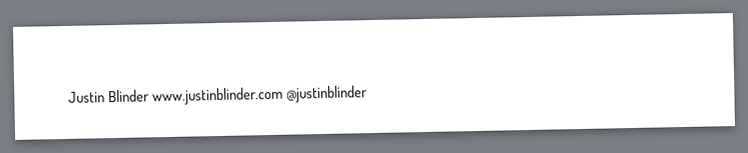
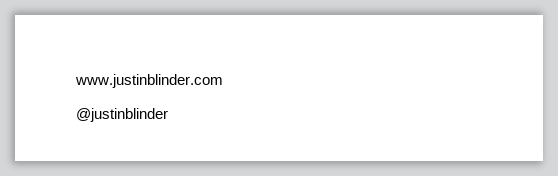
[68,89,149,103] Justin Blinder -> (75, 81) none
(283, 96) none -> (223, 81) //

